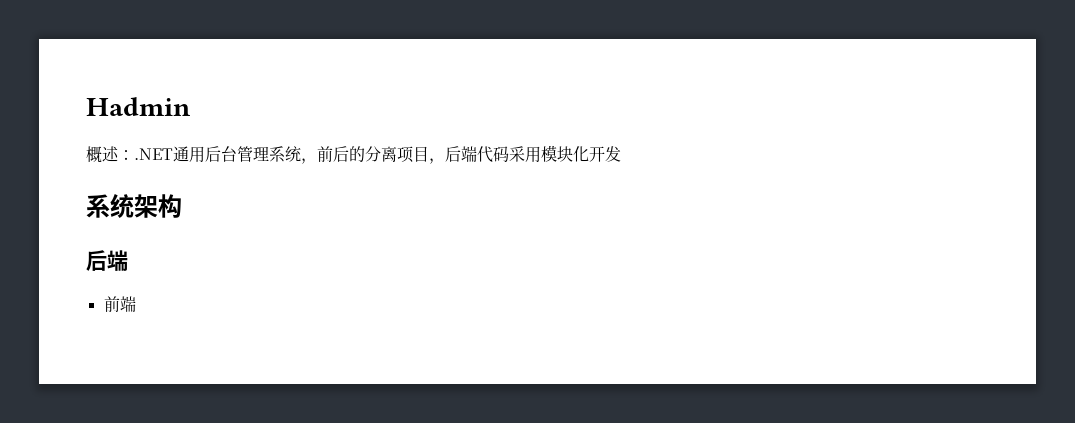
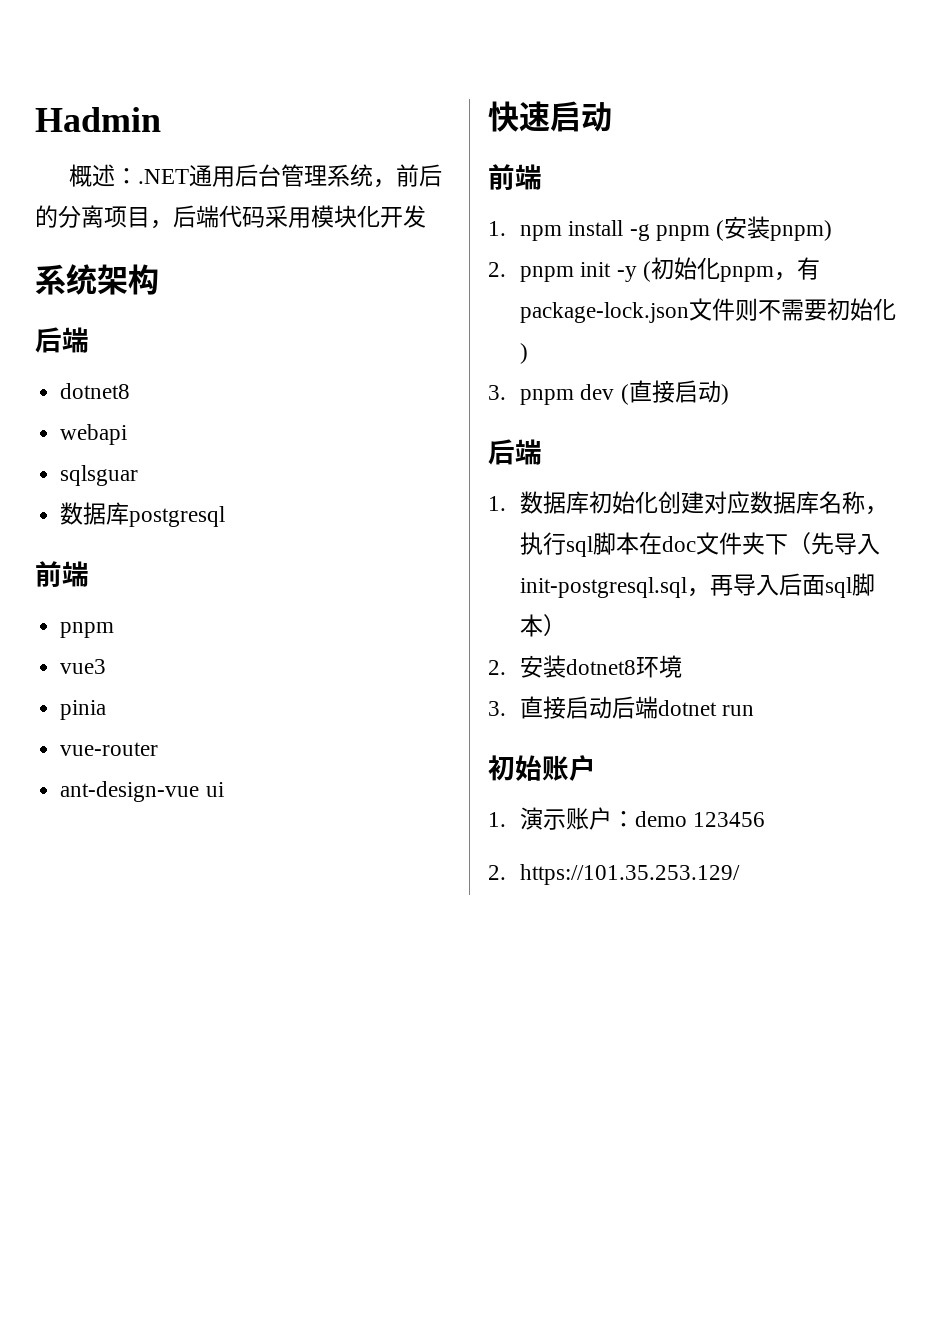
[103,296,136,312] 前端 -> [60,383,131,399] [60,424,128,445] [60,465,139,486] [60,502,226,527] [35,561,89,587] [60,622,115,638] [60,659,107,674] [60,700,107,720] [60,742,159,756] [60,781,224,802] [488,101,612,132] [488,164,542,190] [488,216,832,241] [488,257,820,282] [520,298,897,323] [520,343,529,364] [488,380,729,405] [488,439,542,465] [488,491,889,515] [520,532,881,557] [520,573,876,598] [520,614,567,637] [488,655,683,678] [488,696,755,719] [488,755,596,781] [488,807,766,830] [488,864,741,885] dotnet8 // webapi // sqlsguar // 数据库postgresql // 前端 // pnpm // vue3 // pinia // vue-router // ant-design-vue ui // 快速启动 // 前端 // 1. npm install -g pnpm (安装pnpm) // 2. pnpm init -y (初始化pnpm，有package-lock.json文件则不需要初始化) // 3. pnpm dev (直接启动) // 后端 // 1.数据库初始化创建对应数据库名称，执行sql脚本在doc文件夹下（先导入init-postgresql.sql，再导入后面sql脚本） // 2.安装dotnet8环境 // 3.直接启动后端dotnet run // 初始账户 // 1.演示账户：demo 123456 // 2. https://101.35.253.129/

